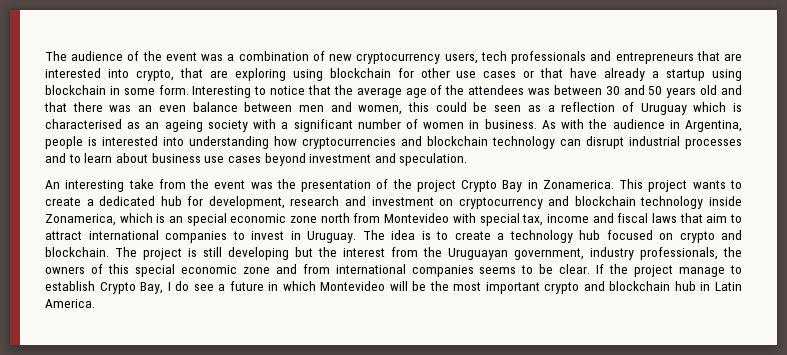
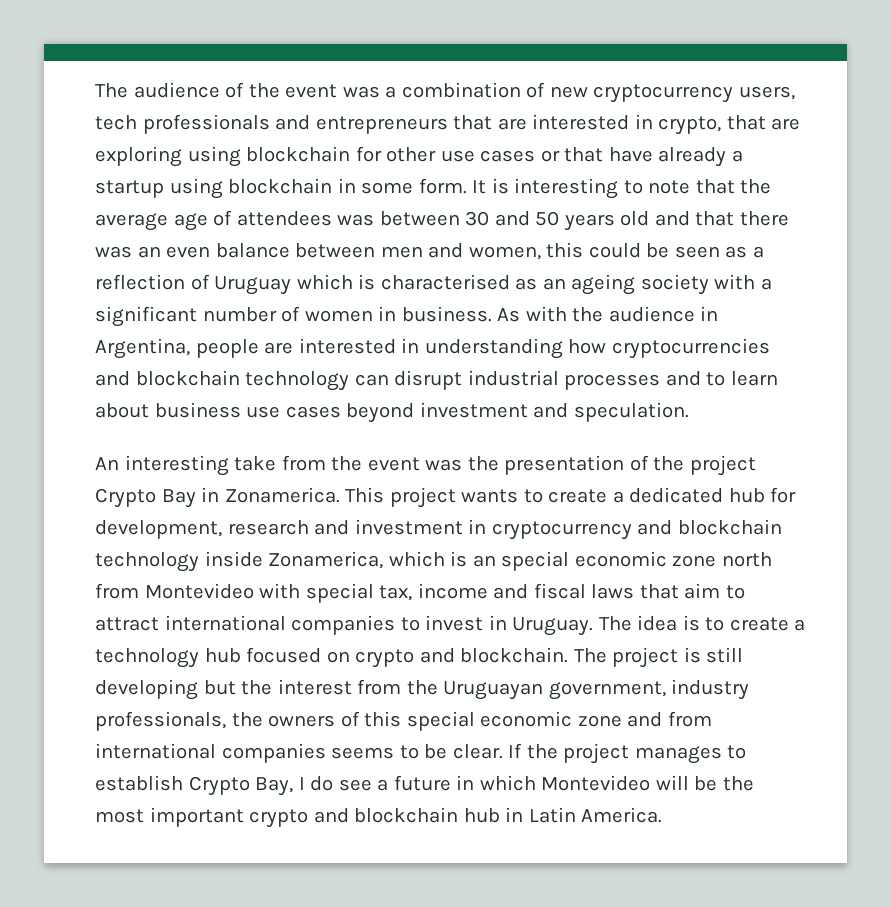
[107,69,129,78] into -> [634,114,653,129] in
[192,86,306,98] Interesting to notice -> [472,178,691,199] It is interesting to note
[445,85,465,95] the -> (233, 218) none
[88,136,184,146] is interested into -> [264,338,420,354] are interested in
[439,199,454,206] on -> [468,519,487,534] in
[679,267,726,277] manage -> [634,746,722,764] manages

